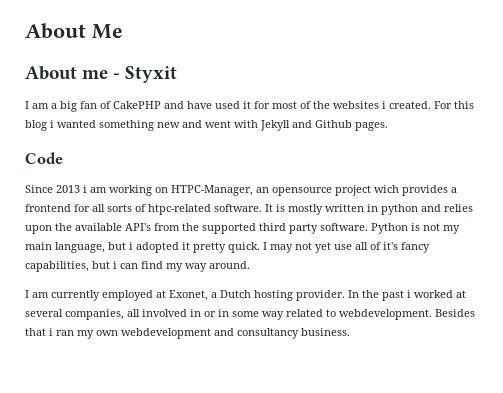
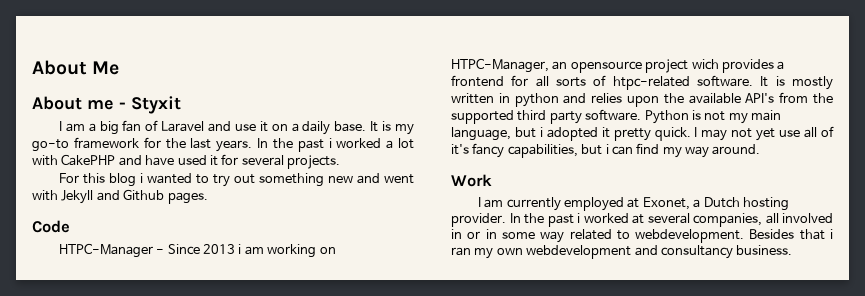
(111, 105) none -> [161,121,415,135] [32,137,414,152] [32,155,58,166] Laravel and use it on a daily base. It is my go-to framework for the last years. In the past i worked a lot with
[272,101,431,109] most of the websites i created. -> [241,155,340,169] several projects. //
(96, 124) none -> [195,174,255,187] to try out
(63, 158) none -> [58,243,165,258] HTPC-Manager -
(250, 265) none -> [451,174,492,187] // Work

